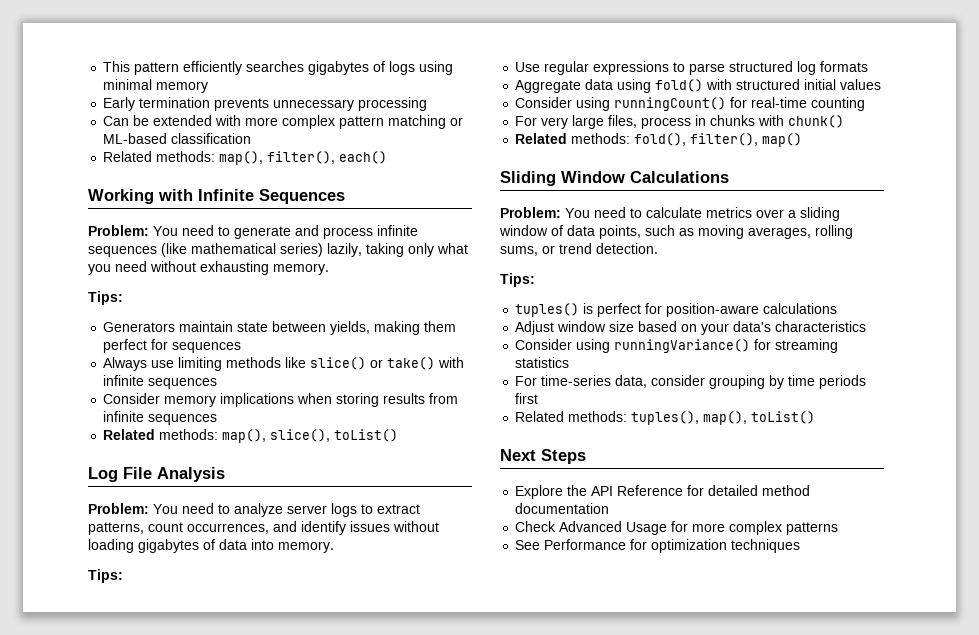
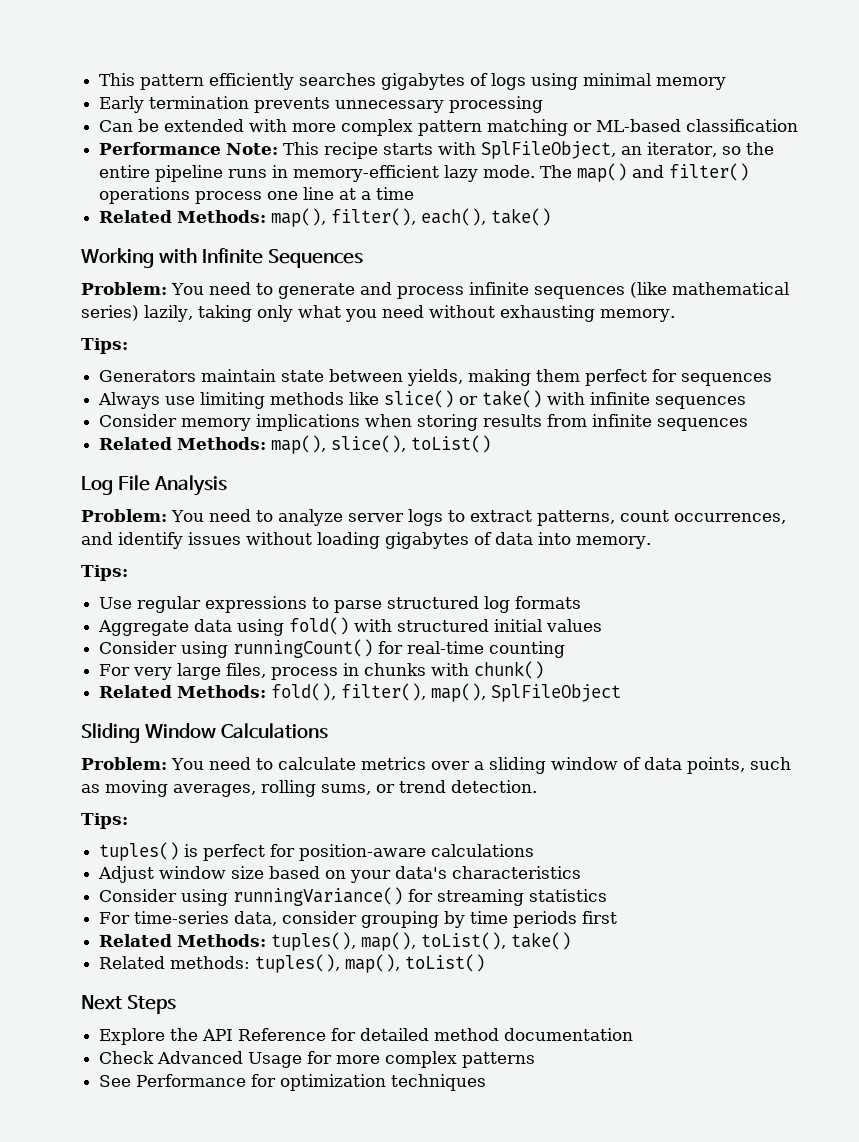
[103,151,216,162] // Related methods: -> [99,141,775,159] [99,163,750,182] [99,187,415,204] [99,210,267,223] // Performance Note: This recipe starts with SplFileObject, an iterator, so the entire pipeline runs in memory-efficient lazy mode. The map() and filter() operations process one line at a time // Related Methods:
[339,151,388,164] each() -> [421,208,552,226] each(), take()
[159,429,219,440] methods: -> [177,437,267,450] Methods:
[571,133,631,144] methods: -> [177,685,267,698] Methods:
[762,133,803,147] map() -> [431,683,622,702] map(), SplFileObject
(539, 398) none -> [99,932,572,951] // Related Methods: tuples(), map(), toList(), take()

